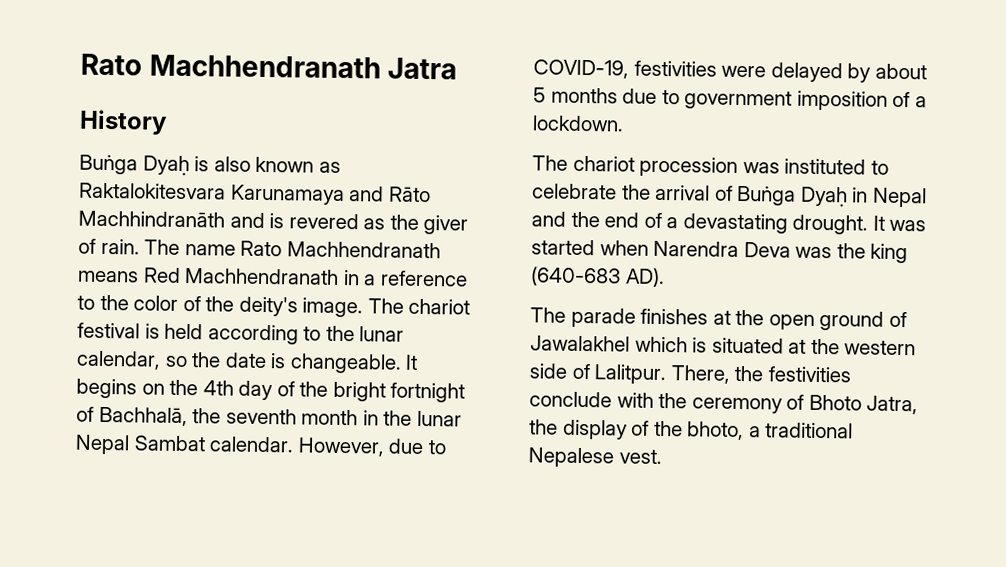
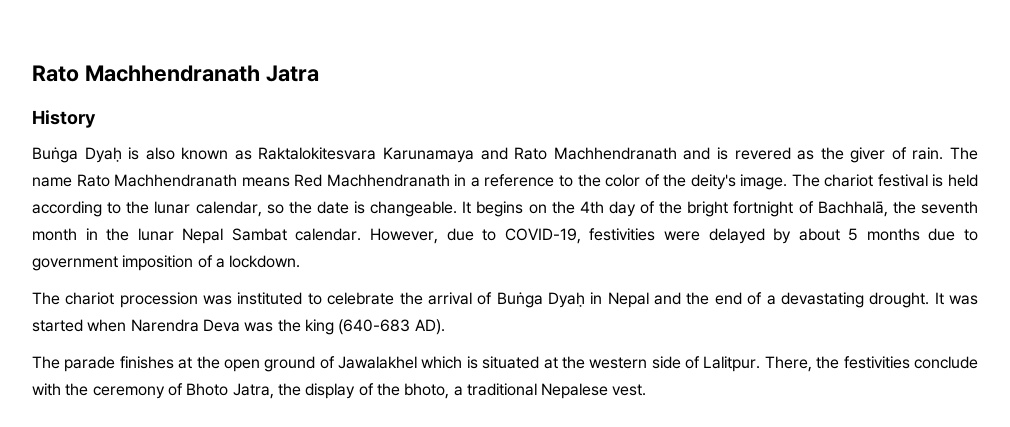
[388,186,431,203] [78,210,225,228] Rāto Machhindranāth -> [514,147,677,160] Rato Machhendranath

